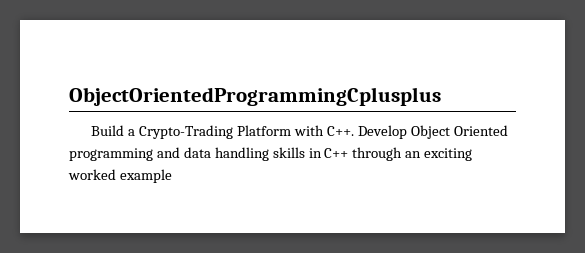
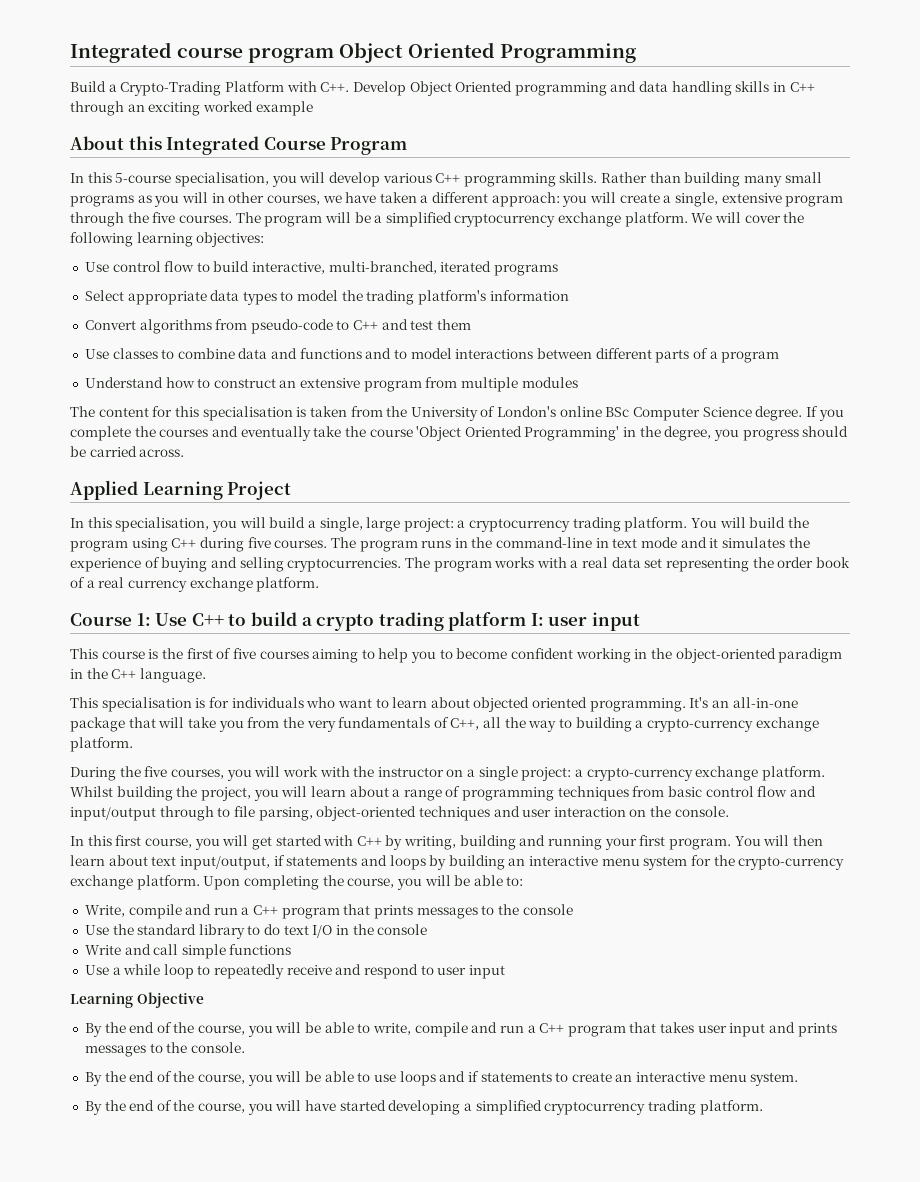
[69,87,441,106] ObjectOrientedProgrammingCplusplus -> [70,42,636,63] Integrated course program Object Oriented Programming
(172, 176) none -> [70,136,408,155] [70,172,822,187] [70,192,844,207] [70,212,805,227] [70,232,265,247] [84,261,559,276] [84,290,569,305] [84,319,472,334] [84,348,780,363] [84,377,578,392] [70,406,844,421] [70,426,849,441] [70,446,185,457] [70,480,292,500] [70,517,809,532] [70,537,810,552] [70,557,850,572] [70,577,320,592] [70,611,641,631] [70,648,843,663] [70,668,206,683] [70,697,798,712] [70,717,819,732] [70,737,133,752] [70,766,825,781] [70,786,816,801] [70,806,729,821] [70,835,823,850] [70,855,845,870] [70,875,524,890] [84,904,573,919] [84,924,428,939] [84,944,292,959] [84,964,505,979] [70,992,204,1008] [84,1022,837,1037] [84,1042,245,1057] [84,1071,799,1086] [84,1100,763,1115] // About this Integrated Course Program // In this 5-course specialisation, you will develop various C++ programming skills. Rather than building many small programs as you will in other courses, we have taken a different approach: you will create a single, extensive program through the five courses. The program will be a simplified cryptocurrency exchange platform. We will cover the following learning objectives: // Use control flow to build interactive, multi-branched, iterated programs // Select appropriate data types to model the trading platform's information // Convert algorithms from pseudo-code to C++ and test them // Use classes to combine data and functions and to model interactions between different parts of a program // Understand how to construct an extensive program from multiple modules // The content for this specialisation is taken from the University of London's online BSc Computer Science degree. If you complete the courses and eventually take the course 'Object Oriented Programming' in the degree, you progress should be carried across. // Applied Learning Project // In this specialisation, you will build a single, large project: a cryptocurrency trading platform. You will build the program using C++ during five courses. The program runs in the command-line in text mode and it simulates the experience of buying and selling cryptocurrencies. The program works with a real data set representing the order book of a real currency exchange platform. // Course 1: Use C++ to build a crypto trading platform I: user input // This course is the first of five courses aiming to help you to become confident working in the object-oriented paradigm in the C++ language. // This specialisation is for individuals who want to learn about objected oriented programming. It's an all-in-one package that will take you from the very fundamentals of C++, all the way to building a crypto-currency exchange platform. // During the five courses, you will work with the instructor on a single project: a crypto-currency exchange platform. Whilst building the project, you will learn about a range of programming techniques from basic control flow and input/output through to file parsing, object-oriented techniques and user interaction on the console. // In this first course, you will get started with C++ by writing, building and running your first program. You will then learn about text input/output, if statements and loops by building an interactive menu system for the crypto-currency exchange platform. Upon completing the course, you will be able to: // Write, compile and run a C++ program that prints messages to the console // Use the standard library to do text I/O in the console // Write and call simple functions // Use a while loop to repeatedly receive and respond to user input // Learning Objective // By the end of the course, you will be able to write, compile and run a C++ program that takes user input and prints messages to the console. // By the end of the course, you will be able to use loops and if statements to create an interactive menu system. // By the end of the course, you will have started developing a simplified cryptocurrency trading platform.

